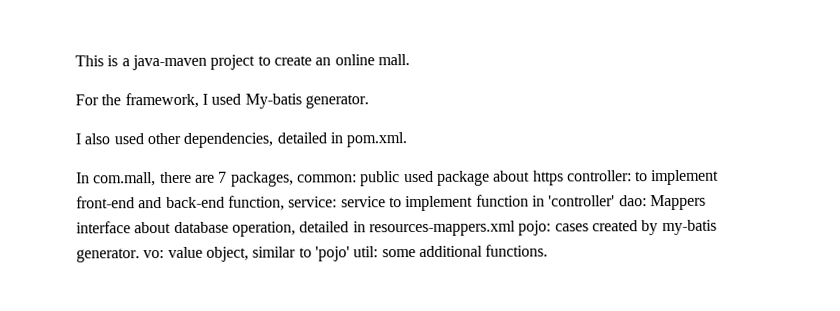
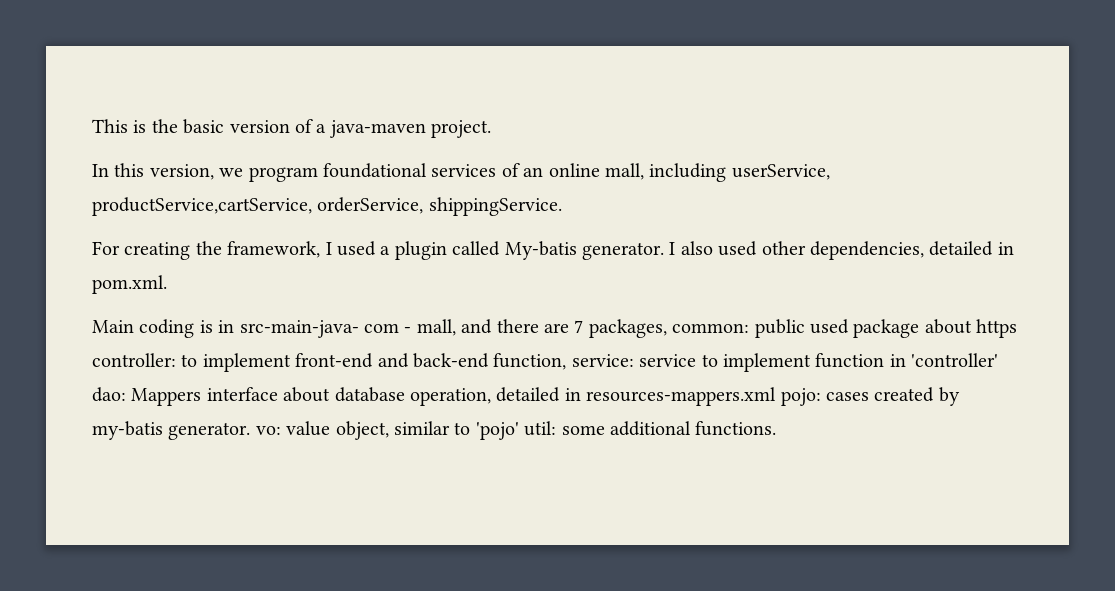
[121,54,410,71] a java-maven project to create an online mall. -> [151,119,492,138] [92,163,830,182] [92,197,562,216] the basic version of a java-maven project. // In this version, we program foundational services of an online mall, including userService, productService,cartService, orderService, shippingService.
(99, 100) none -> [124,242,191,260] creating
(242, 99) none -> [380,241,501,260] a plugin called
(369, 101) // -> (664, 251) none
[76,172,157,187] In com.mall, -> [92,319,493,338] Main coding is in src-main-java- com - mall, and

